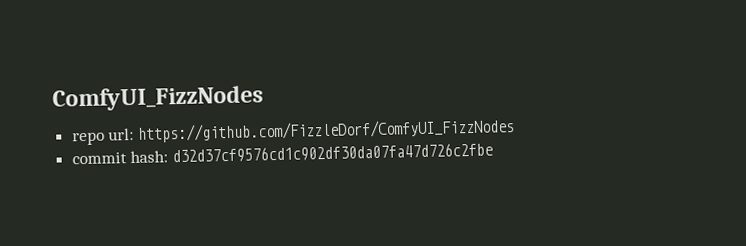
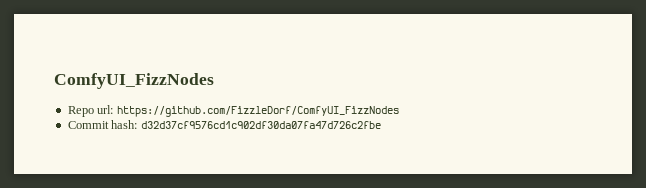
[71,131,105,146] repo -> [67,106,94,117] Repo
[71,152,127,165] commit -> [67,121,109,129] Commit

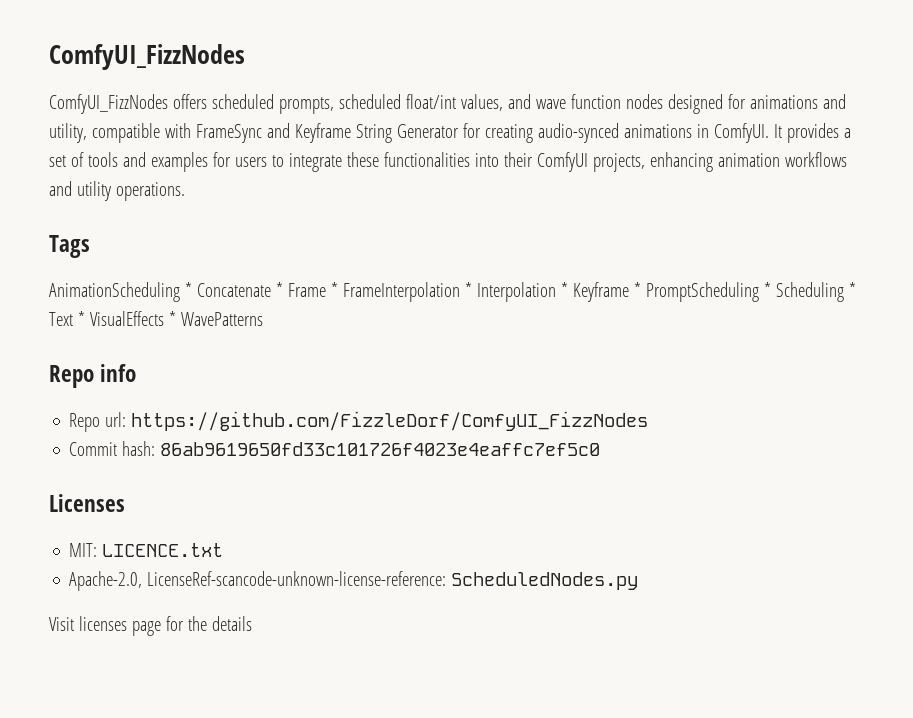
[54,73,214,89] ComfyUI_FizzNodes -> [49,44,245,70] [49,94,846,114] [49,123,851,143] [49,152,847,172] [49,181,185,201] [49,235,90,258] [49,282,856,302] [49,311,263,326] [49,364,137,388] ComfyUI_FizzNodes // ComfyUI_FizzNodes offers scheduled prompts, scheduled float/int values, and wave function nodes designed for animations and utility, compatible with FrameSync and Keyframe String Generator for creating audio-synced animations in ComfyUI. It provides a set of tools and examples for users to integrate these functionalities into their ComfyUI projects, enhancing animation workflows and utility operations. // Tags // AnimationScheduling * Concatenate * Frame * FrameInterpolation * Interpolation * Keyframe * PromptScheduling * Scheduling * Text * VisualEffects * WavePatterns // Repo info
[140,121,381,129] d32d37cf9576cd1c902df30da07fa47d726c2fbe -> [160,442,601,456] [49,494,125,512] [69,543,224,557] [69,571,639,591] [49,616,252,636] 86ab9619650fd33c101726f4023e4eaffc7ef5c0 // Licenses // MIT: LICENCE.txt // Apache-2.0, LicenseRef-scancode-unknown-license-reference: ScheduledNodes.py // Visit licenses page for the details

